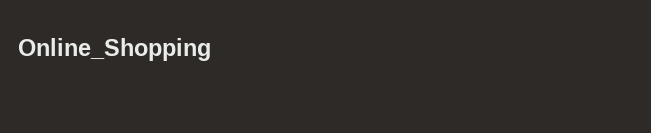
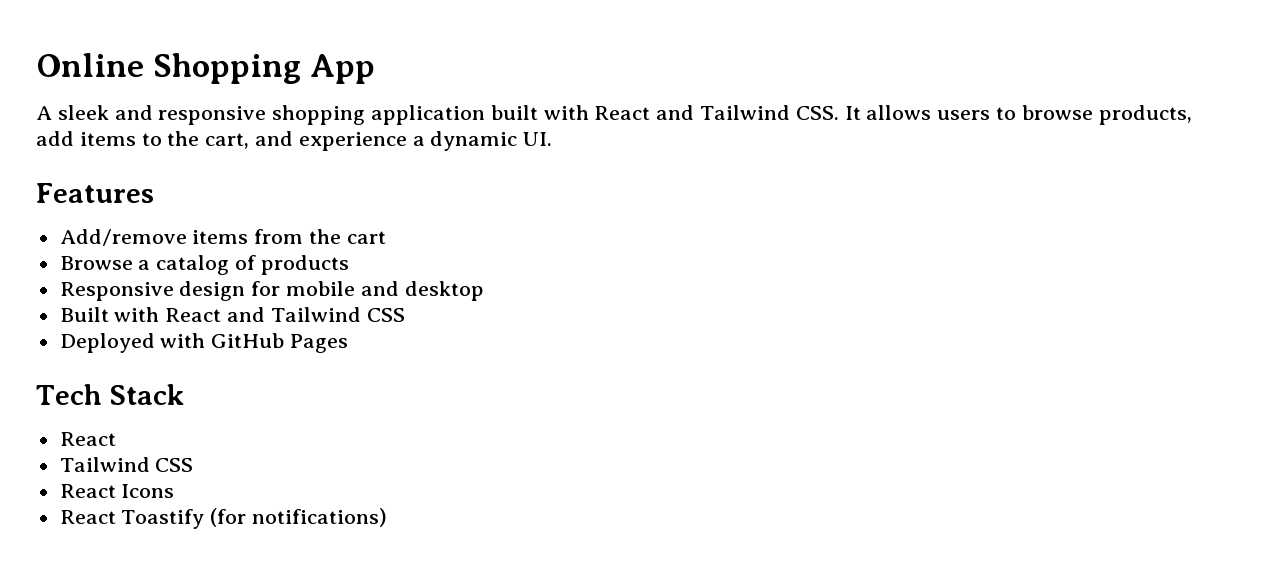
[18,38,211,61] Online_Shopping -> [36,53,376,84] [36,105,1192,125] [36,131,553,151] [36,183,154,203] [59,229,386,246] [59,255,349,275] [59,281,484,301] [59,307,405,322] [59,333,349,353] [36,384,184,405] [59,432,116,446] [59,457,194,472] [59,484,175,498] [59,508,388,529] Online Shopping App // A sleek and responsive shopping application built with React and Tailwind CSS. It allows users to browse products, add items to the cart, and experience a dynamic UI. // Features // Add/remove items from the cart // Browse a catalog of products // Responsive design for mobile and desktop // Built with React and Tailwind CSS // Deployed with GitHub Pages // Tech Stack // React // Tailwind CSS // React Icons // React Toastify (for notifications)

